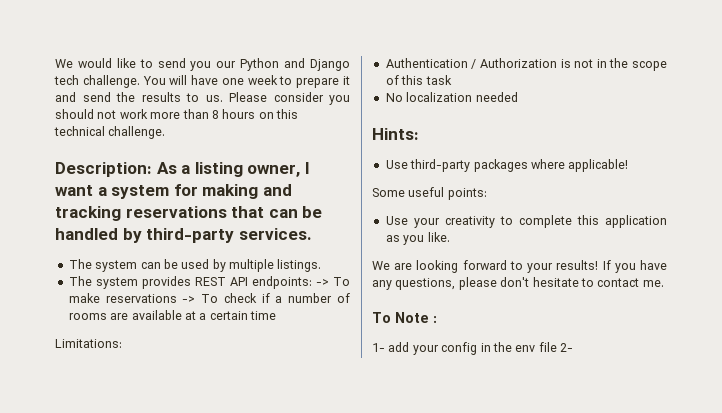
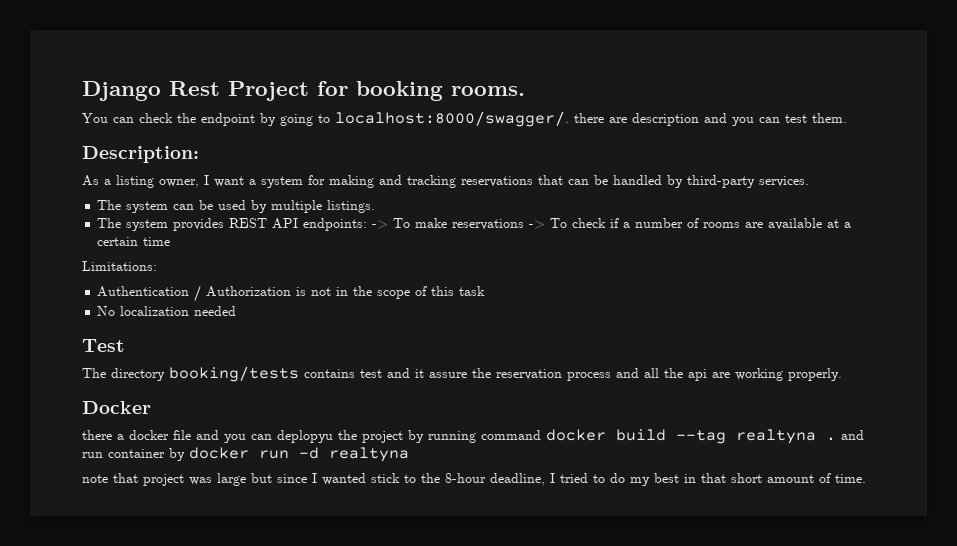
[55,58,350,71] [54,75,350,88] [55,92,350,105] [55,109,298,119] [54,126,166,139] We would like to send you our Python and Django tech challenge. You will have one week to prepare it and send the results to us. Please consider you should not work more than 8 hours on this technical challenge. -> [82,81,525,101] [82,111,847,127] Django Rest Project for booking rooms. // You can check the endpoint by going to localhost:8000/swagger/. there are description and you can test them.
(152, 169) none -> (199, 154) //
[372,128,419,140] [385,159,629,172] [372,187,487,200] [385,215,667,228] [385,232,450,245] [372,260,667,273] [372,277,664,290] [372,312,437,323] [372,342,573,355] Hints: // Use third-party packages where applicable! // Some useful points: // Use your creativity to complete this application as you like. // We are looking forward to your results! If you have any questions, please don't hesitate to contact me. // To Note : // 1- add your config in the env file 2- -> [82,339,125,352] [82,366,842,382] [82,401,151,414] [82,429,864,444] [82,447,409,462] [82,473,866,486] Test // The directory booking/tests contains test and it assure the reservation process and all the api are working properly. // Docker // there a docker file and you can deplopyu the project by running command docker build --tag realtyna . and run container by docker run -d realtyna // note that project was large but since I wanted stick to the 8-hour deadline, I tried to do my best in that short amount of time.

